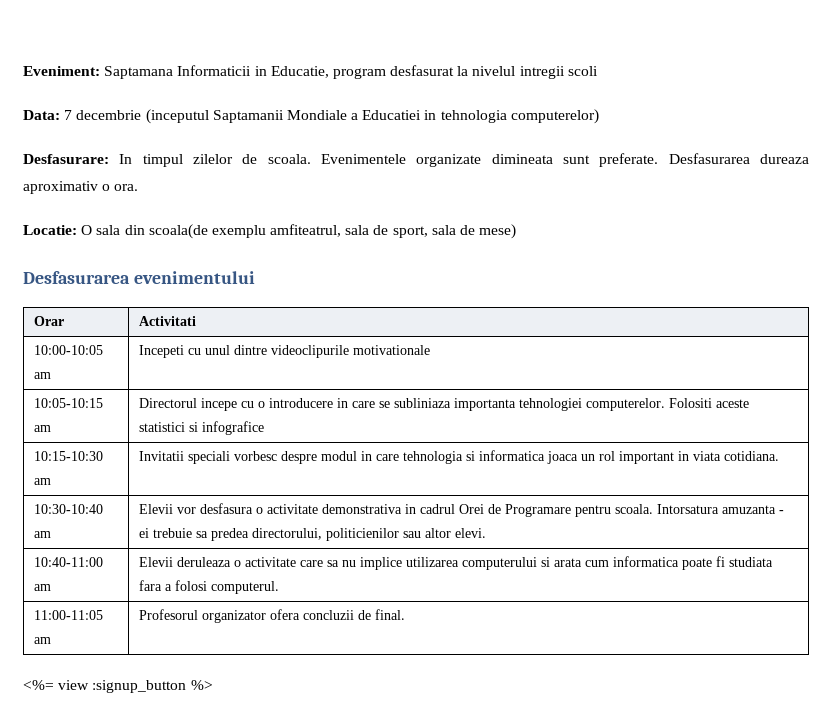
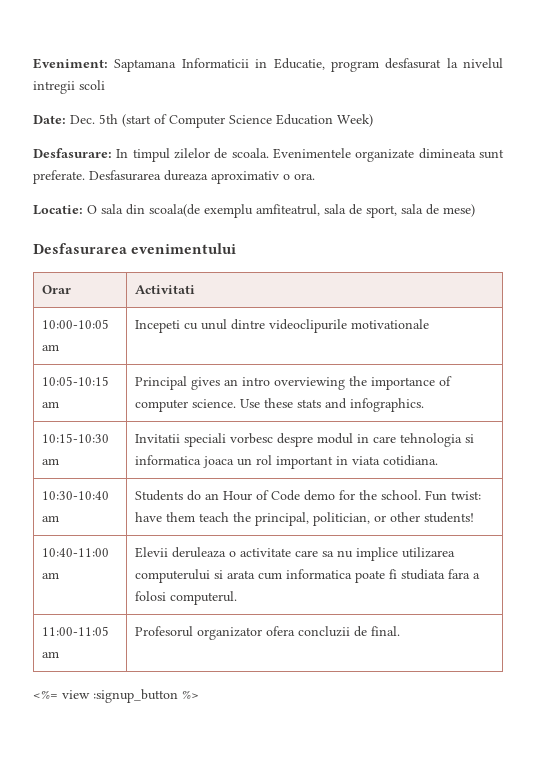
[23,109,599,124] Data: 7 decembrie (inceputul Saptamanii Mondiale a Educatiei in tehnologia computerelor) -> [33,114,373,128] Date: Dec. 5th (start of Computer Science Education Week)
[139,398,750,411] [139,421,265,435] Directorul incepe cu o introducere in care se subliniaza importanta tehnologiei computerelor. Folositi aceste statistici si infografice -> [134,376,452,390] [134,398,424,412] Principal gives an intro overviewing the importance of computer science. Use these stats and infographics.
[139,503,785,517] [139,528,487,541] Elevii vor desfasura o activitate demonstrativa in cadrul Orei de Programare pentru scoala. Intorsatura amuzanta - ei trebuie sa predea directorului, politicienilor sau altor elevi. -> [134,490,481,501] [134,512,474,526] Students do an Hour of Code demo for the school. Fun twist: have them teach the principal, politician, or other students!

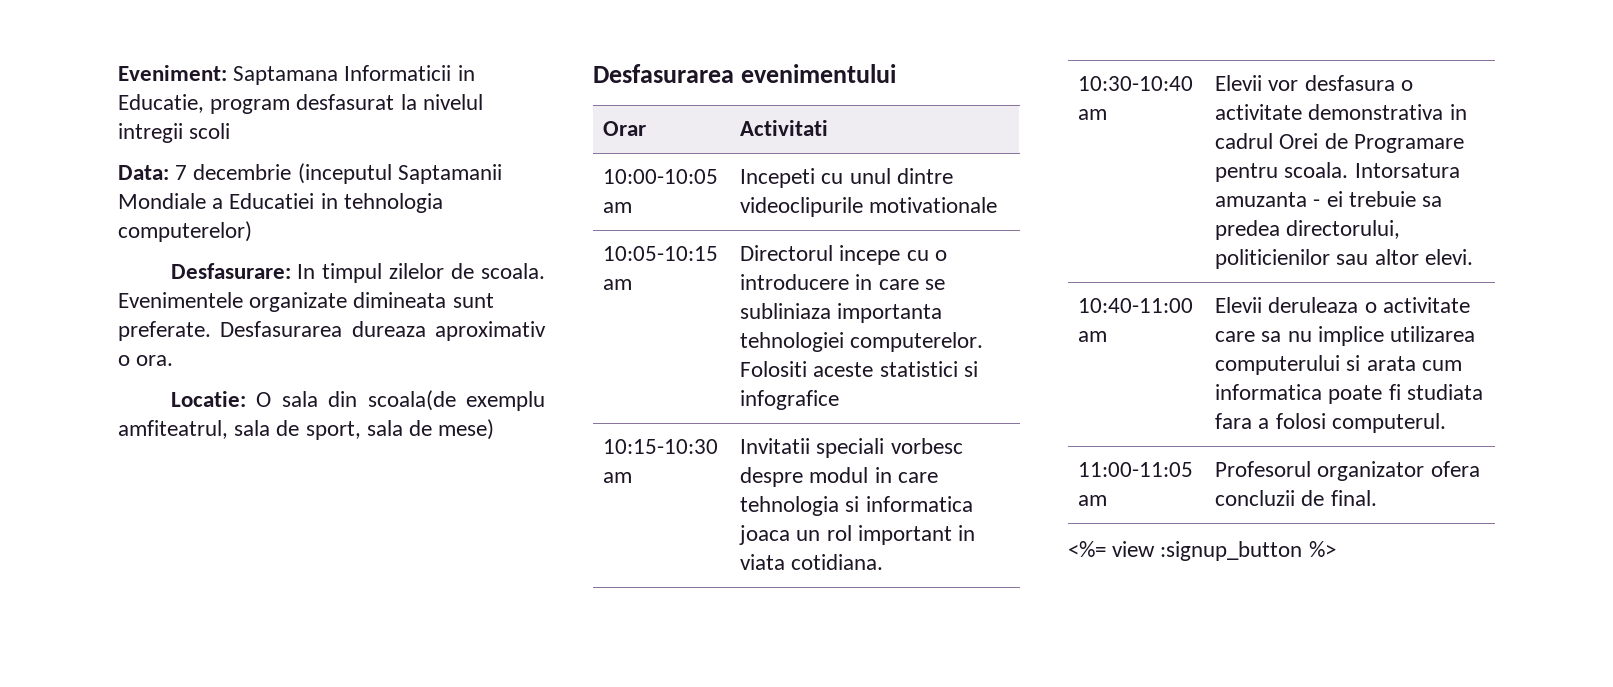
[33,114,373,128] Date: Dec. 5th (start of Computer Science Education Week) -> [118,163,502,184] [118,193,443,213] [118,221,252,242] Data: 7 decembrie (inceputul Saptamanii Mondiale a Educatiei in tehnologia computerelor)
[134,376,452,390] [134,398,424,412] Principal gives an intro overviewing the importance of computer science. Use these stats and infographics. -> [740,245,947,265] [740,274,945,290] [740,303,943,323] [740,332,984,352] [740,361,978,377] [740,390,840,410] Directorul incepe cu o introducere in care se subliniaza importanta tehnologiei computerelor. Folositi aceste statistici si infografice
[134,490,481,501] [134,512,474,526] Students do an Hour of Code demo for the school. Fun twist: have them teach the principal, politician, or other students! -> [1215,75,1413,91] [1215,104,1467,120] [1215,133,1464,153] [1215,162,1460,182] [1215,191,1443,207] [1215,220,1401,240] [1215,249,1473,269] Elevii vor desfasura o activitate demonstrativa in cadrul Orei de Programare pentru scoala. Intorsatura amuzanta - ei trebuie sa predea directorului, politicienilor sau altor elevi.

